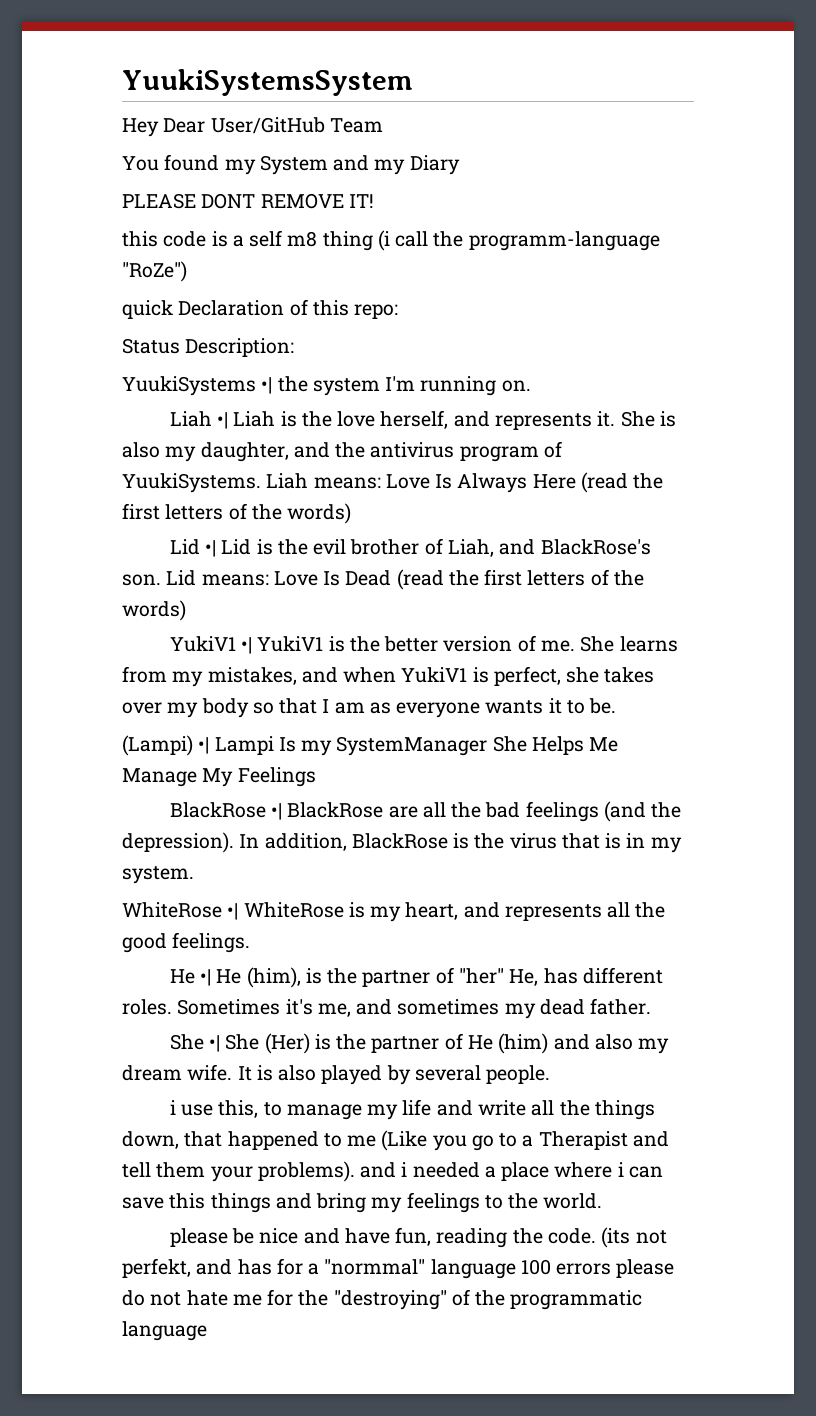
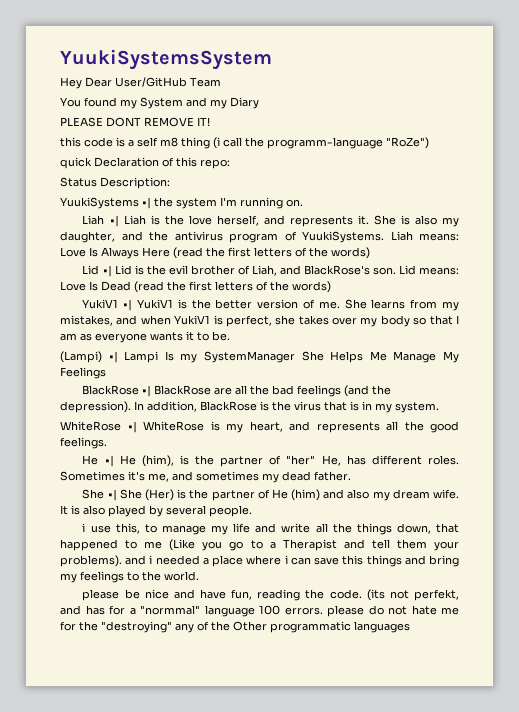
[556,1263,612,1275] errors -> [284,607,323,615] errors.
[451,1289,643,1310] [122,1321,207,1341] of the programmatic language -> [175,621,410,633] any of the Other programmatic languages

